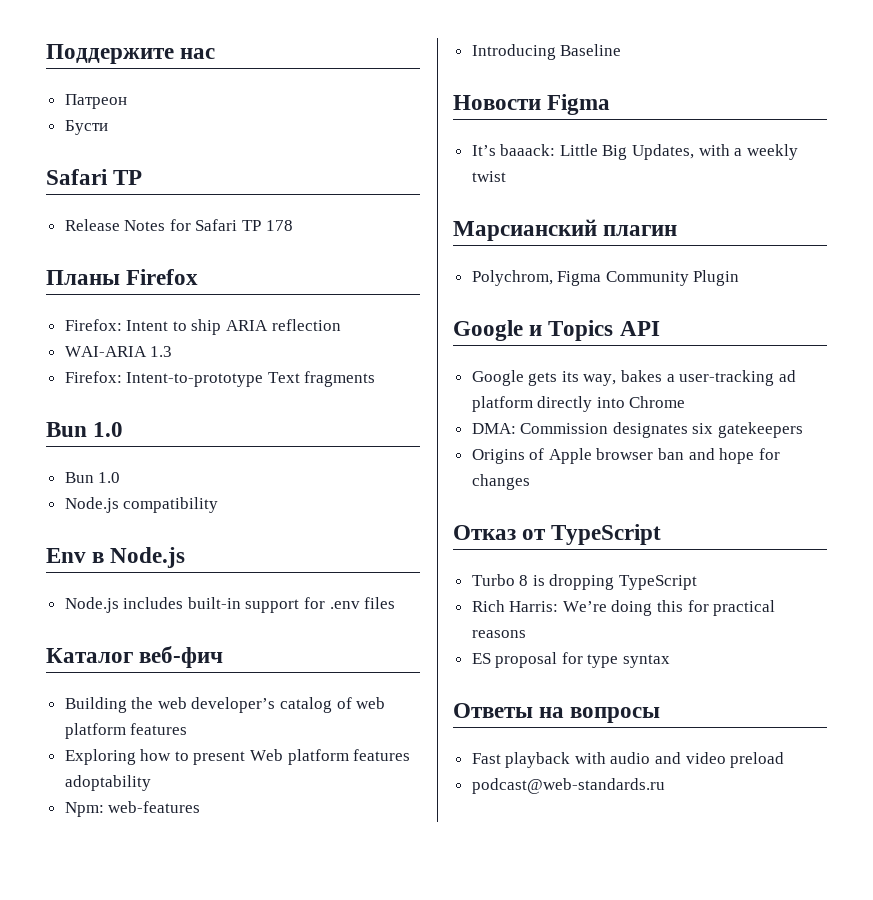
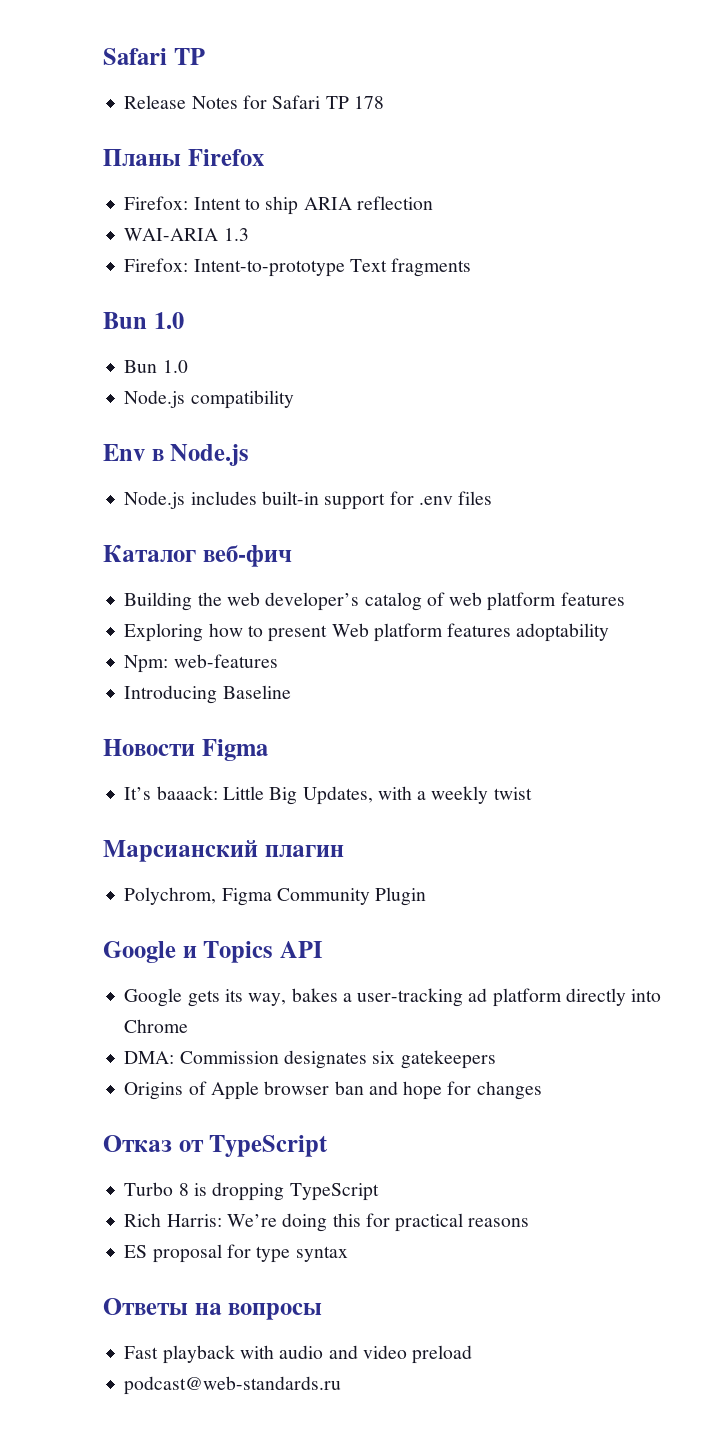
[46,44,216,64] [64,94,127,109] [64,120,108,135] Поддержите нас // Патреон // Бусти // -> (103, 56) none

